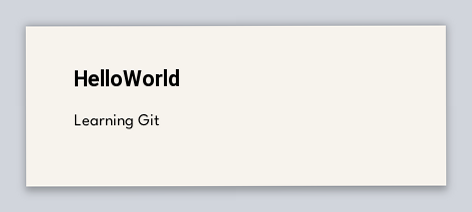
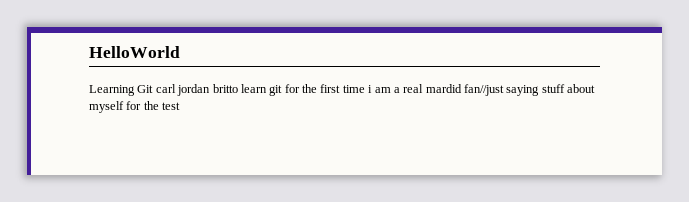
(161, 120) none -> [155,84,596,96] [89,101,181,113] carl jordan britto learn git for the first time i am a real mardid fan//just saying stuff about myself for the test

